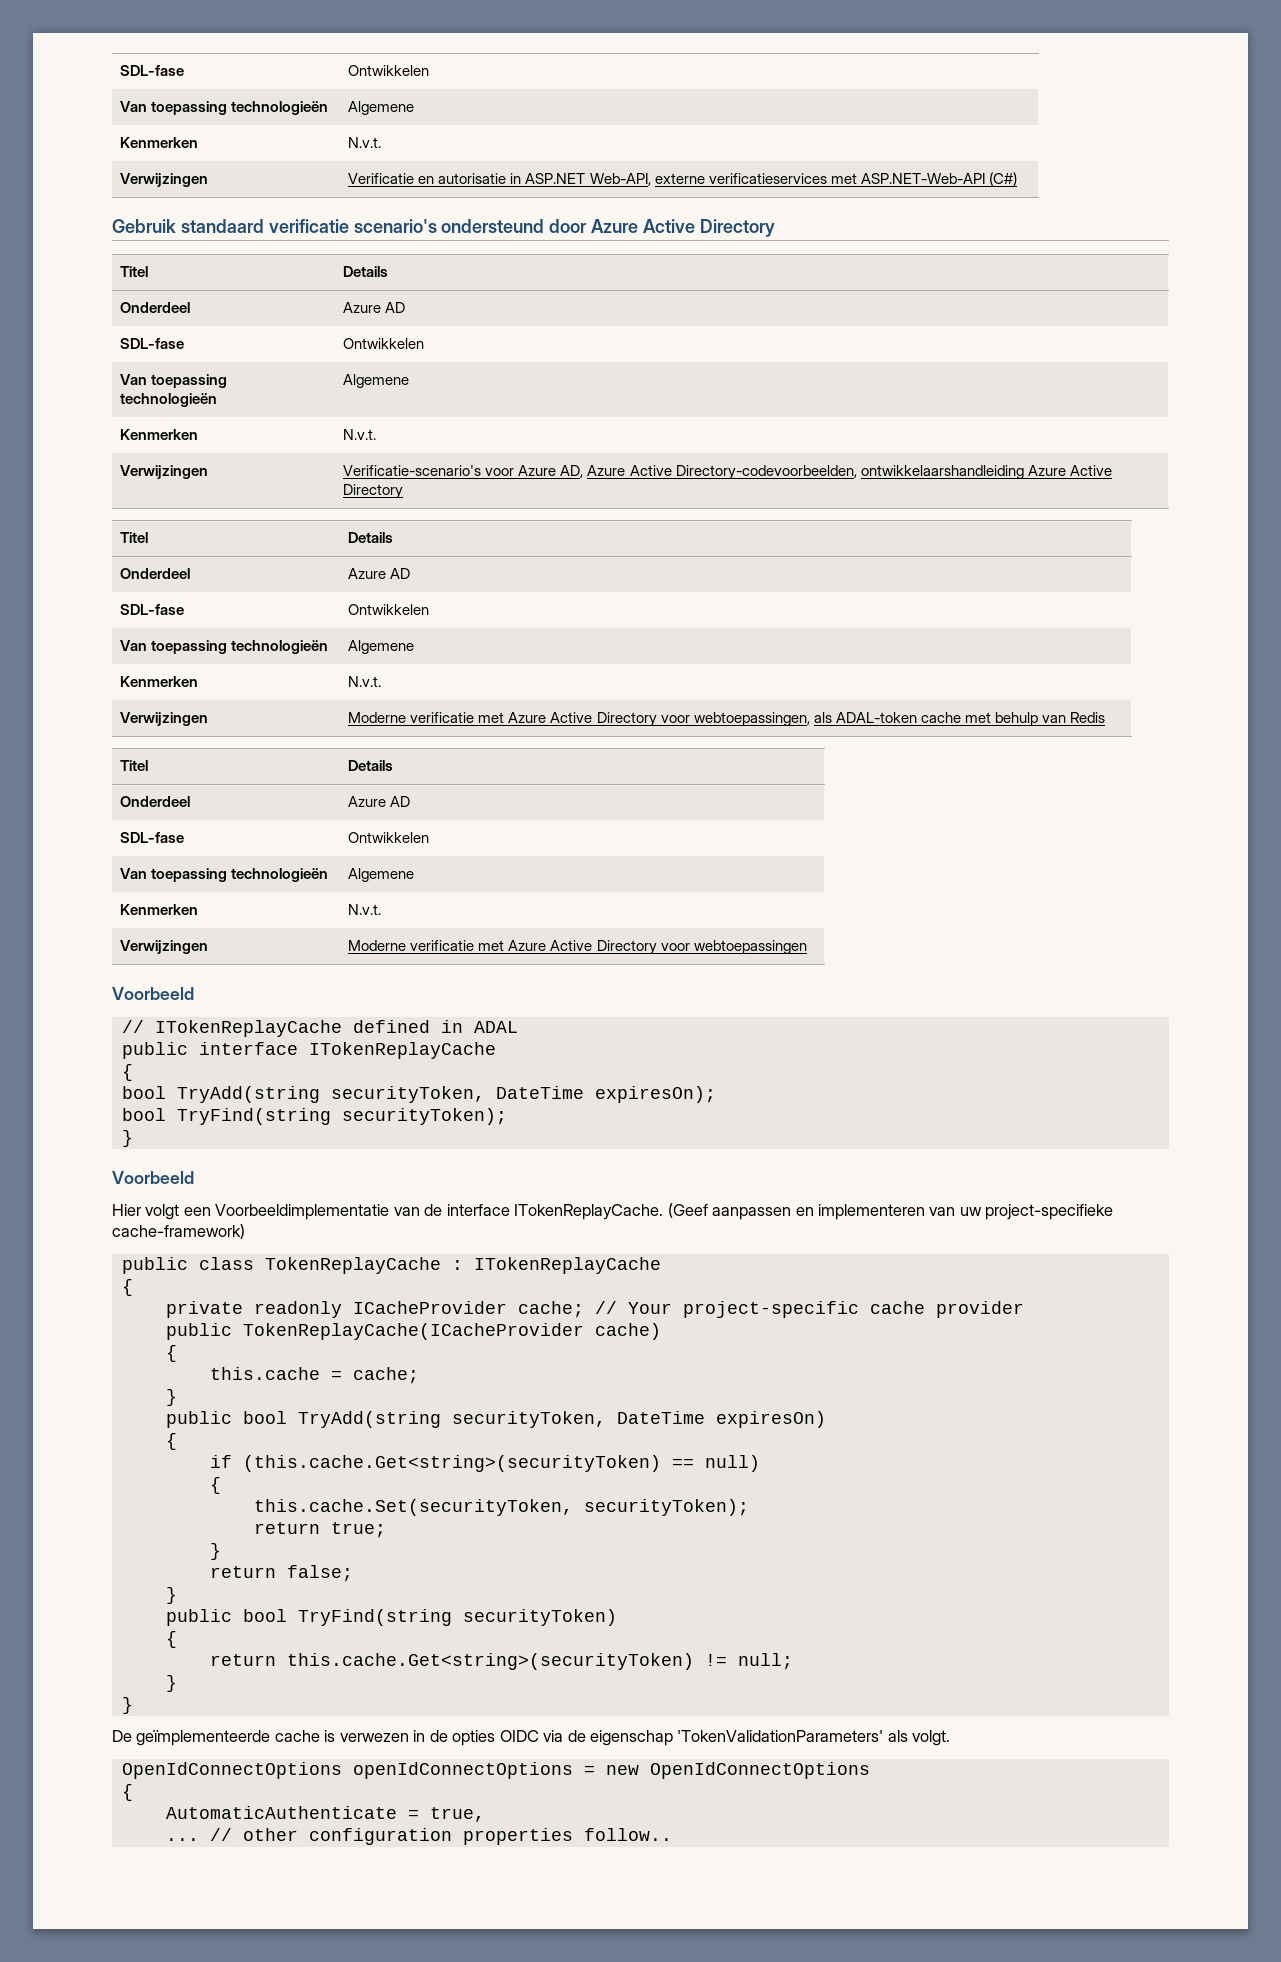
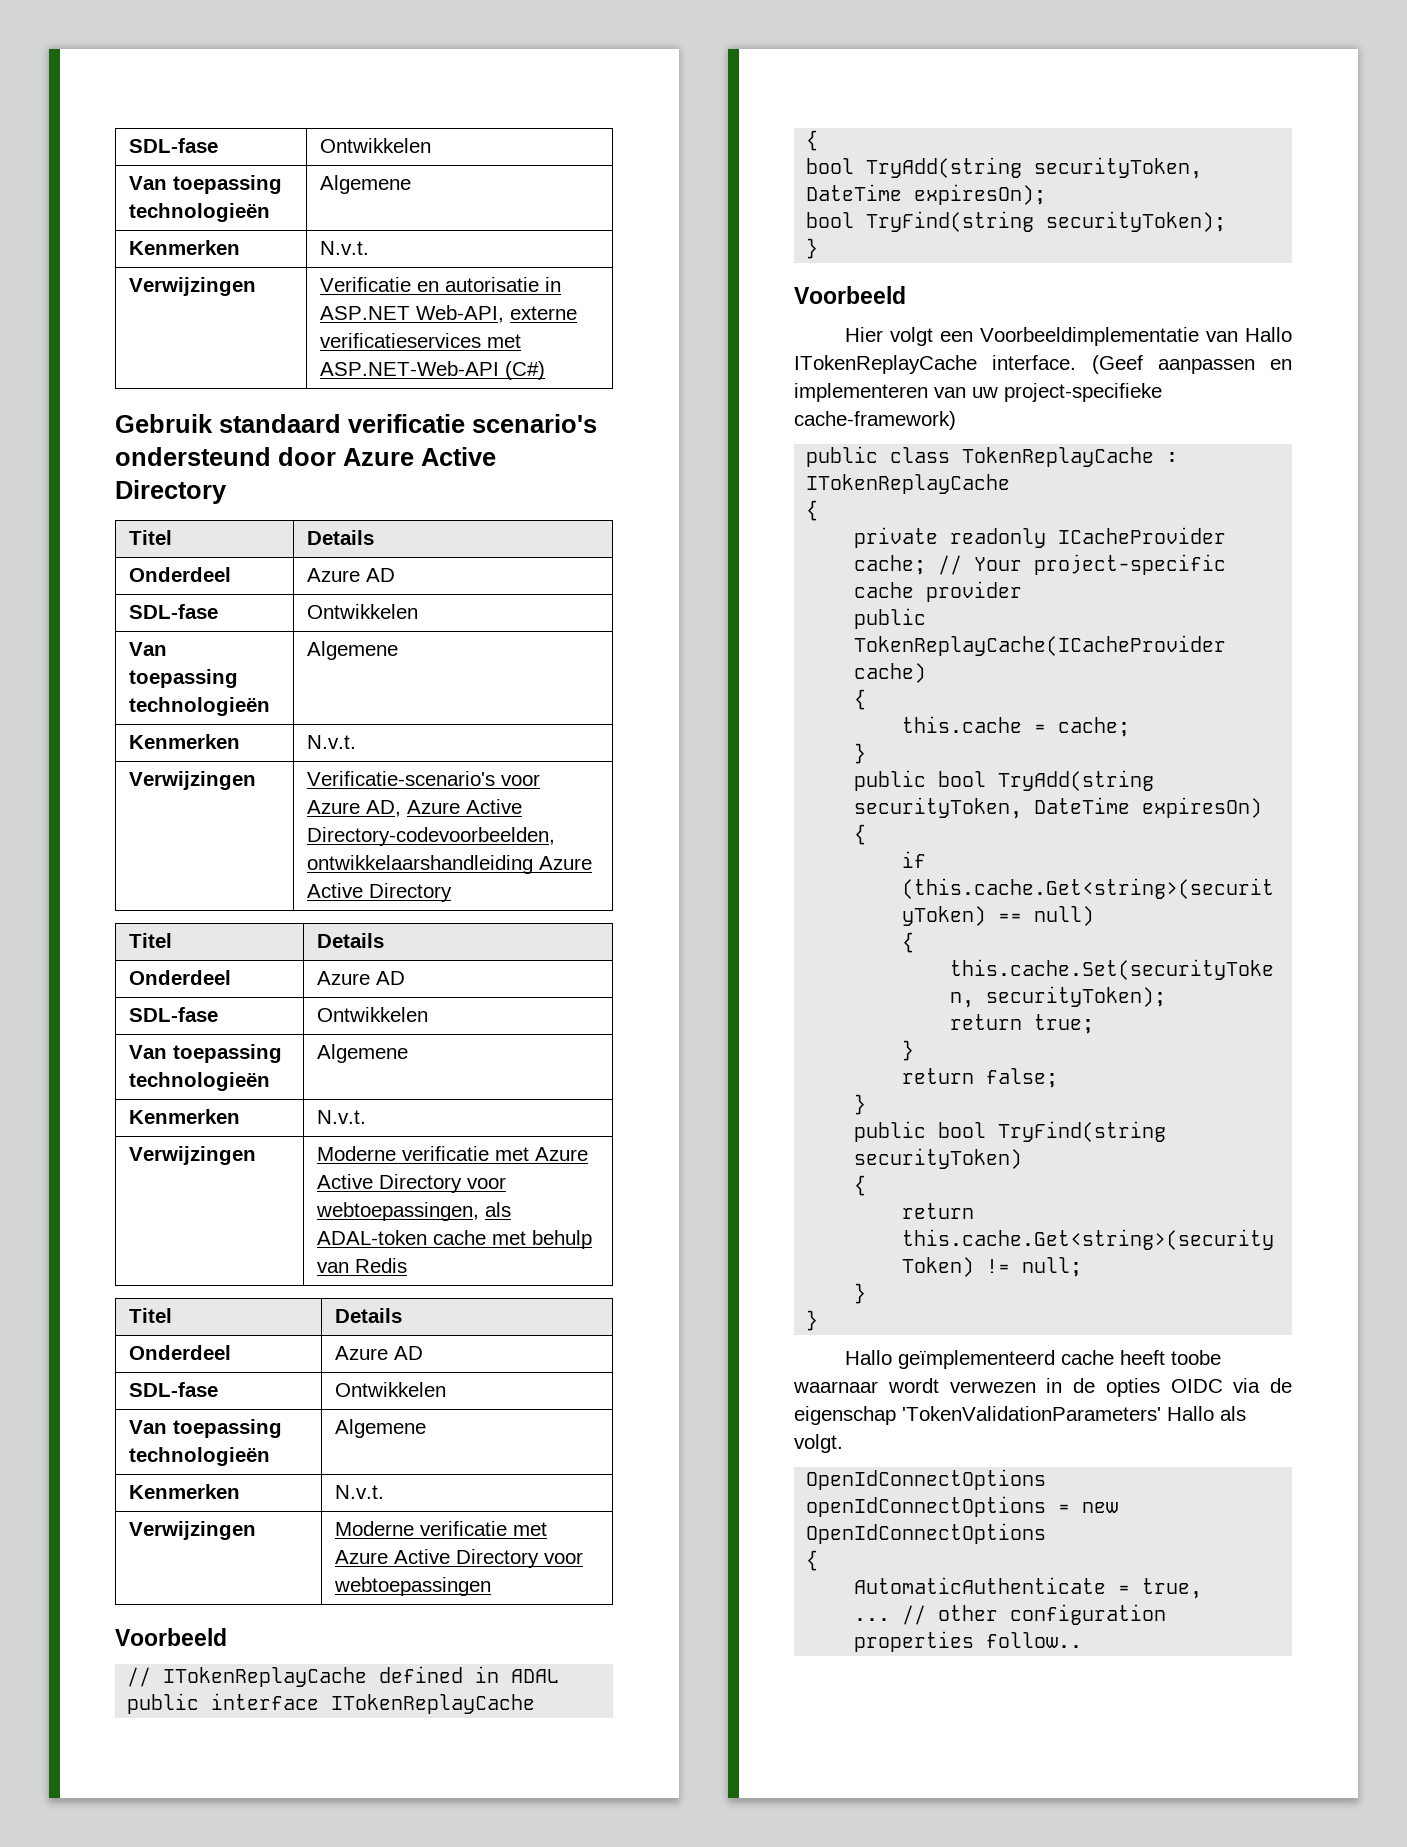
[424,1204,664,1220] de interface ITokenReplayCache. -> [1245,327,1292,342] [794,355,1077,374] Hallo ITokenReplayCache interface.
[112,1730,336,1746] De geïmplementeerde cache is -> [844,1350,1221,1369] [793,1378,939,1393] Hallo geïmplementeerd cache heeft toobe waarnaar wordt
(884, 1736) none -> [1167,1406,1214,1421] Hallo

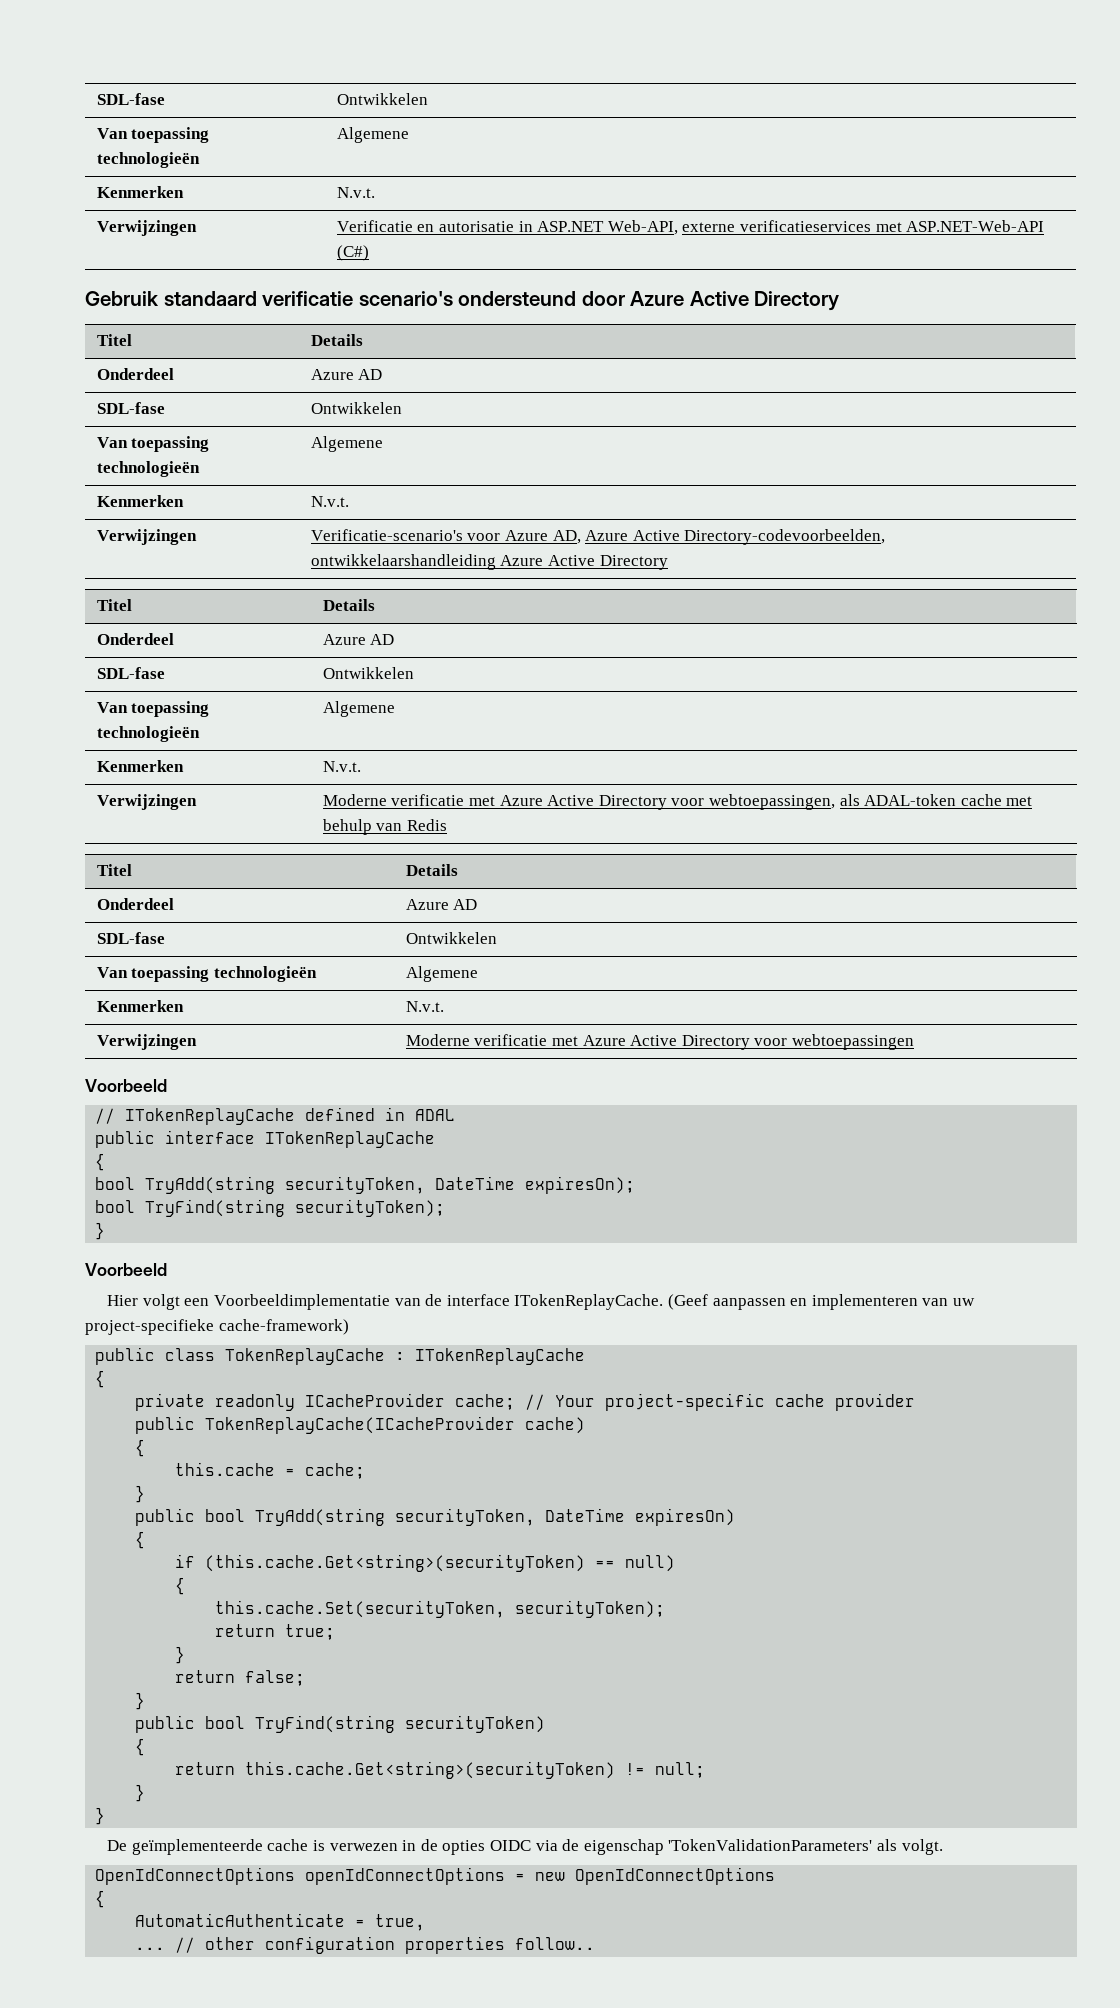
[1245,327,1292,342] [794,355,1077,374] Hallo ITokenReplayCache interface. -> [425,1294,664,1310] de interface ITokenReplayCache.
[844,1350,1221,1369] [793,1378,939,1393] Hallo geïmplementeerd cache heeft toobe waarnaar wordt -> [107,1839,326,1855] De geïmplementeerde cache is
[1167,1406,1214,1421] Hallo -> (873, 1845) none

